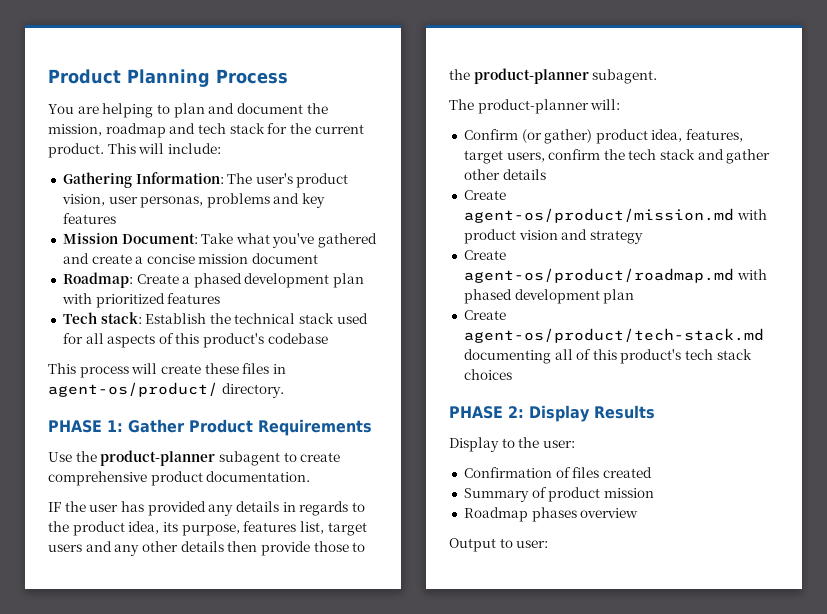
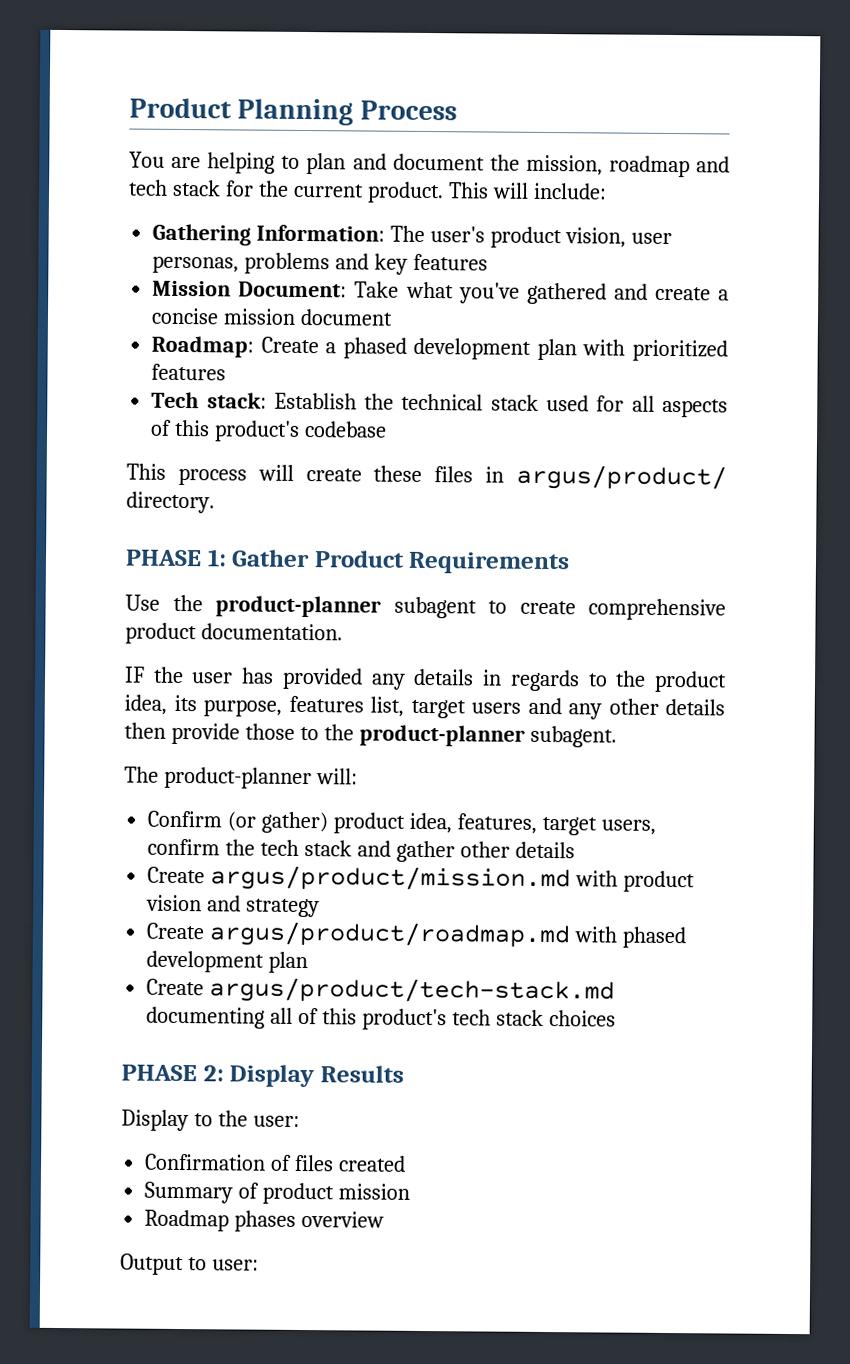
[48,382,218,397] agent-os/product/ -> [515,464,727,491] argus/product/
[463,208,734,223] agent-os/product/mission.md -> [210,865,572,893] argus/product/mission.md
[463,268,734,283] agent-os/product/roadmap.md -> [209,921,572,949] argus/product/roadmap.md
[463,328,764,343] agent-os/product/tech-stack.md -> [209,977,616,1005] argus/product/tech-stack.md

